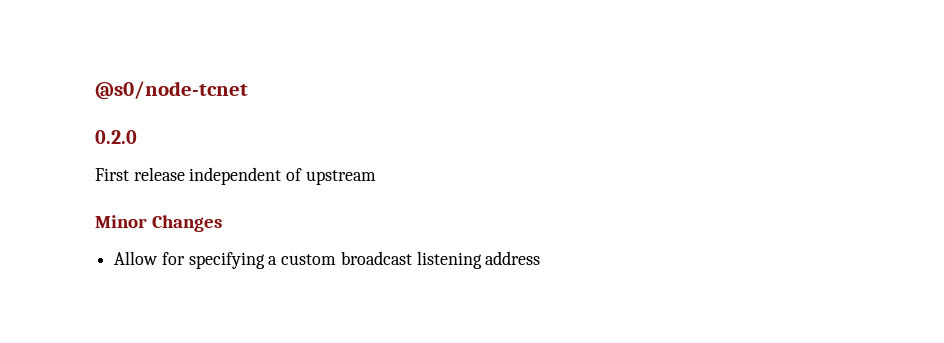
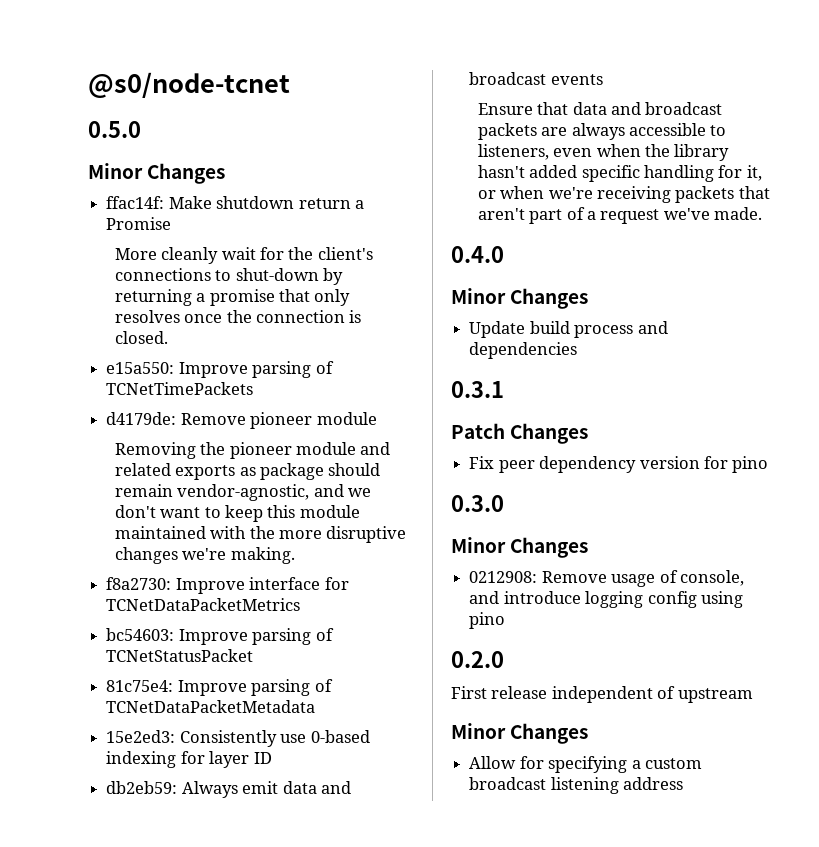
(248, 90) none -> [88,121,141,138] [88,163,226,184] [106,196,364,209] [106,217,172,230] [114,247,373,264] [114,268,343,285] [114,289,351,306] [114,310,362,323] [114,331,168,344] [106,361,334,378] [106,382,254,395] [106,412,377,429] [114,442,391,459] [114,463,381,480] [114,484,371,501] [114,505,360,522] [114,526,407,543] [114,547,295,564] [106,577,349,594] [106,598,301,611] [106,628,334,645] [106,649,254,662] [106,679,333,696] [106,700,316,713] [106,730,370,747] [106,751,272,768] [106,781,351,798] [469,72,603,85] [477,102,723,115] [477,123,727,140] [477,144,730,161] [477,165,762,182] [477,186,770,203] [477,207,763,224] [451,246,504,263] [451,288,589,309] [469,321,668,338] [469,342,578,359] [451,381,504,398] [451,423,589,444] [469,456,769,473] [451,495,504,512] [451,537,589,558] [469,570,744,587] [469,591,743,608] [469,612,506,629] // 0.5.0 // Minor Changes // ffac14f: Make shutdown return a Promise // More cleanly wait for the client's connections to shut-down by returning a promise that only resolves once the connection is closed. // e15a550: Improve parsing of TCNetTimePackets // d4179de: Remove pioneer module // Removing the pioneer module and related exports as package should remain vendor-agnostic, and we don't want to keep this module maintained with the more disruptive changes we're making. // f8a2730: Improve interface for TCNetDataPacketMetrics // bc54603: Improve parsing of TCNetStatusPacket // 81c75e4: Improve parsing of TCNetDataPacketMetadata // 15e2ed3: Consistently use 0-based indexing for layer ID // db2eb59: Always emit data and broadcast events // Ensure that data and broadcast packets are always accessible to listeners, even when the library hasn't added specific handling for it, or when we're receiving packets that aren't part of a request we've made. // 0.4.0 // Minor Changes // Update build process and dependencies // 0.3.1 // Patch Changes // Fix peer dependency version for pino // 0.3.0 // Minor Changes // 0212908: Remove usage of console, and introduce logging config using pino

